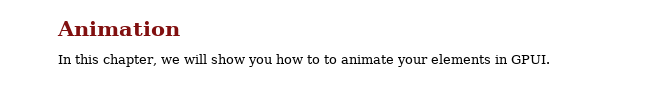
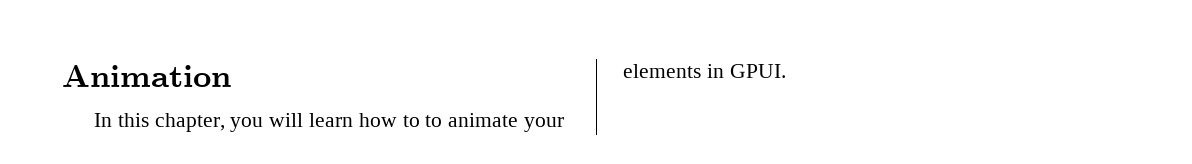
[160,54,272,67] we will show you -> [230,113,353,132] you will learn

